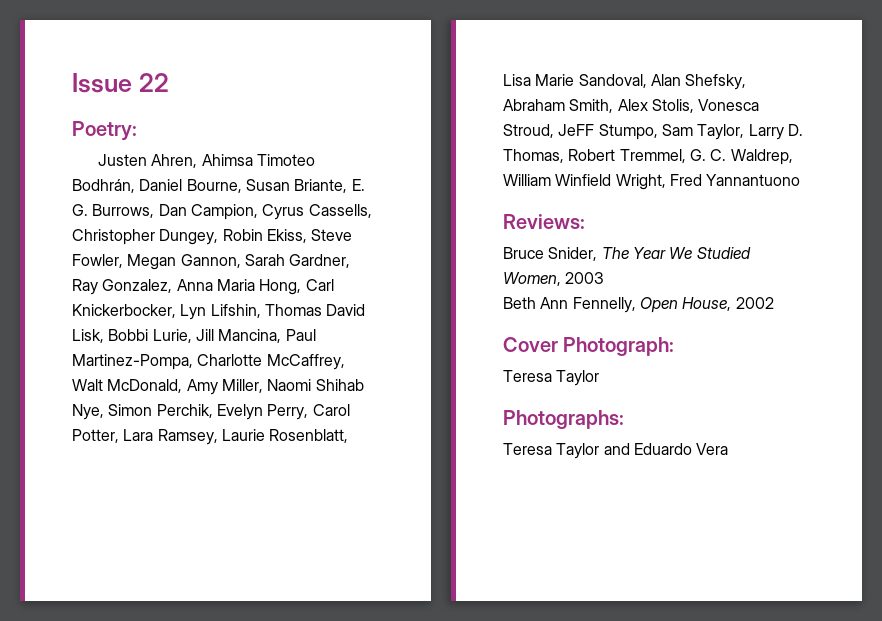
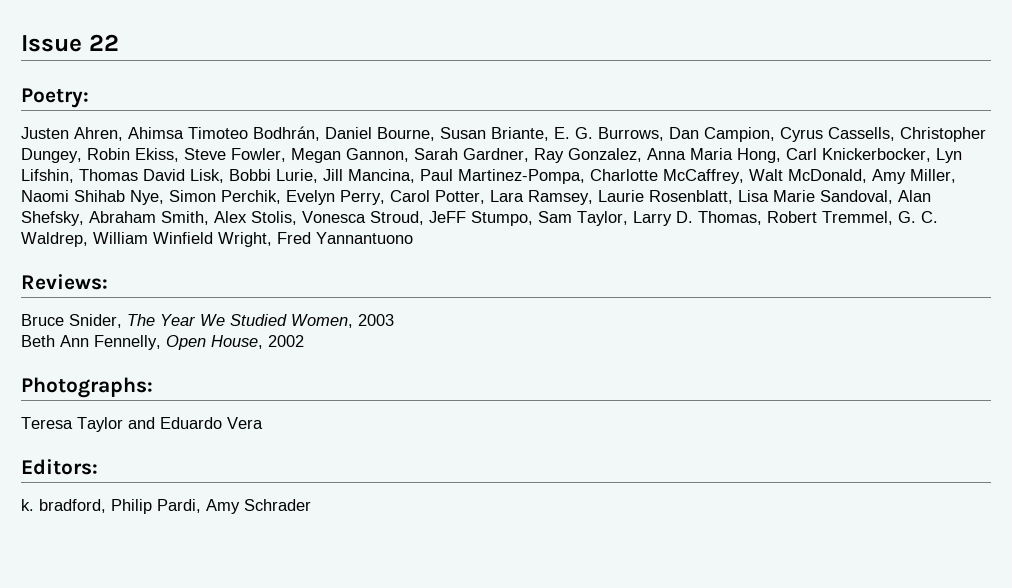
[503,337,675,356] [503,370,600,386] // Cover Photograph: // Teresa Taylor -> (304, 341) none
(729, 449) none -> [21,459,98,475] [21,499,311,514] // Editors: // k. bradford, Philip Pardi, Amy Schrader

